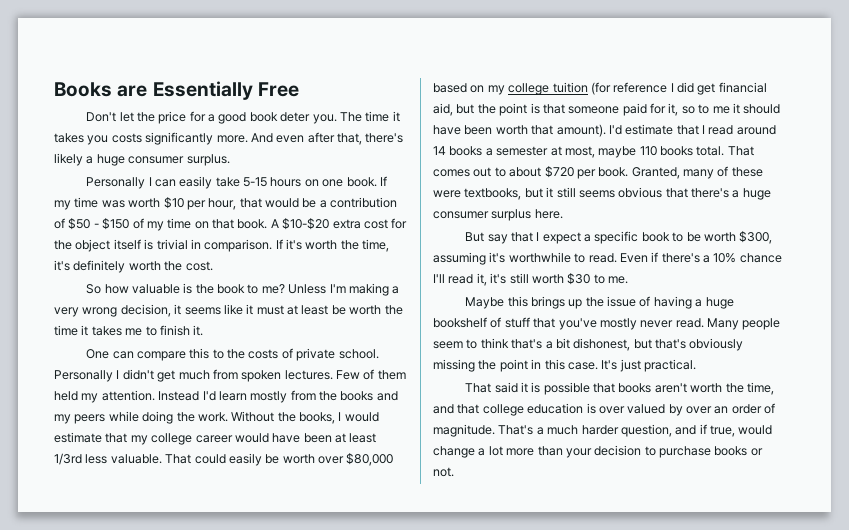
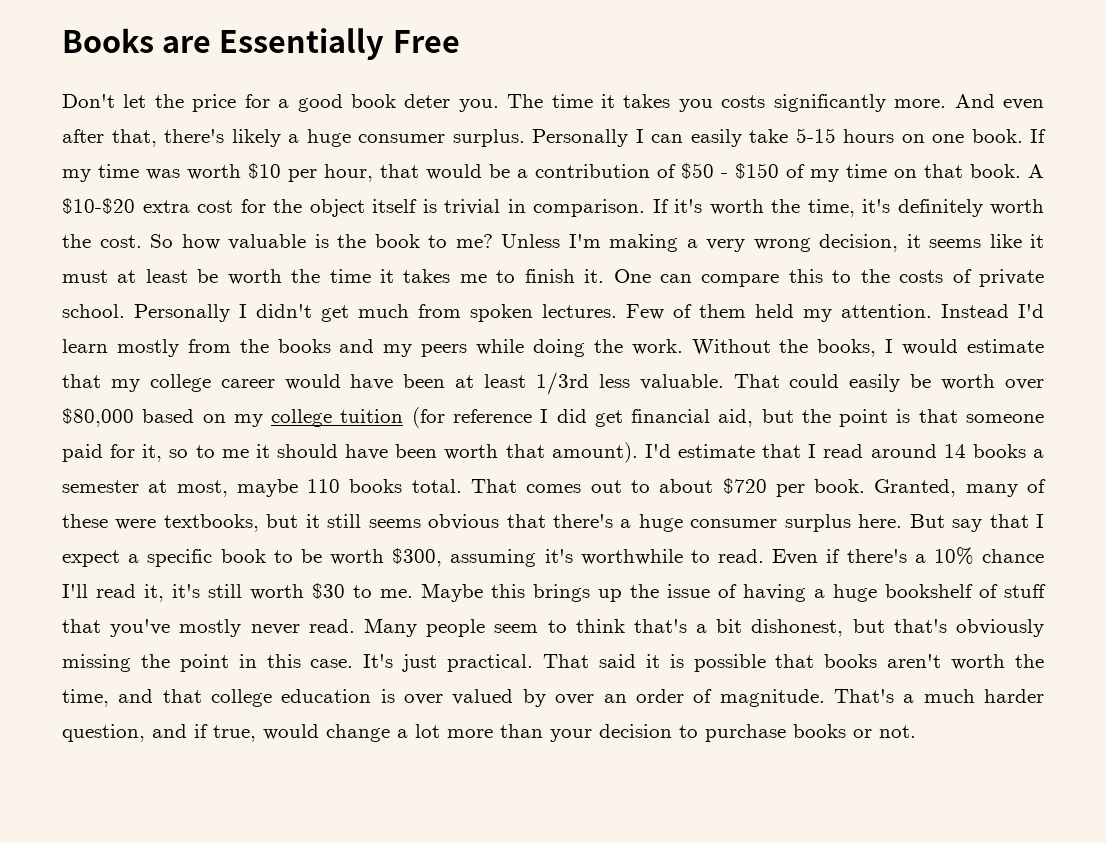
(230, 160) // -> (525, 138) none
(213, 266) // -> (142, 241) none
(204, 330) // -> (605, 276) none
(563, 214) // -> (903, 521) none
(628, 280) // -> (413, 593) none
(696, 365) // -> (534, 663) none

